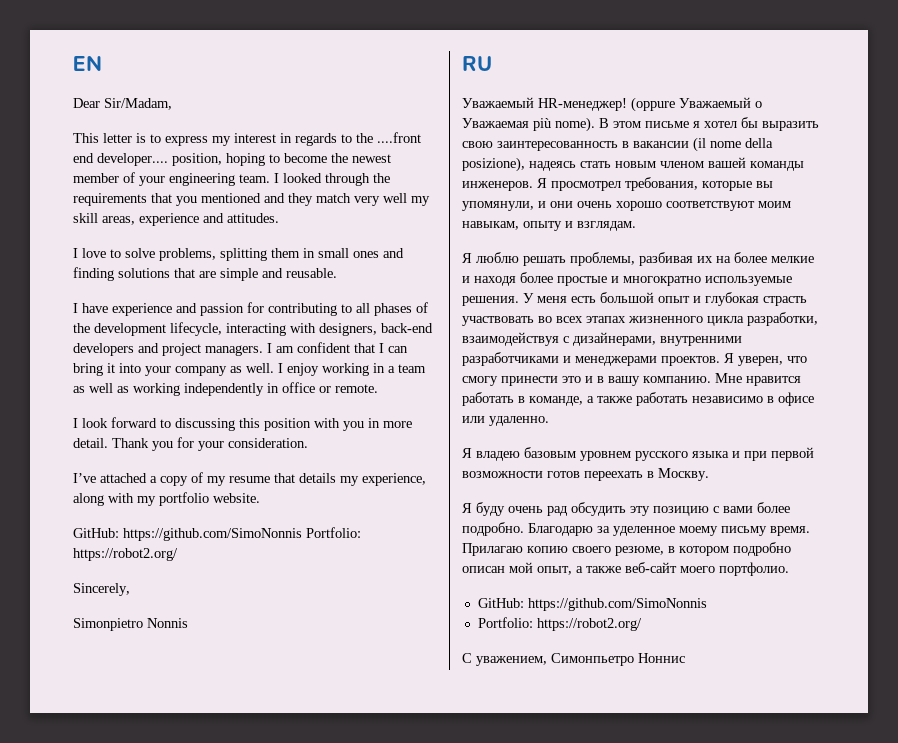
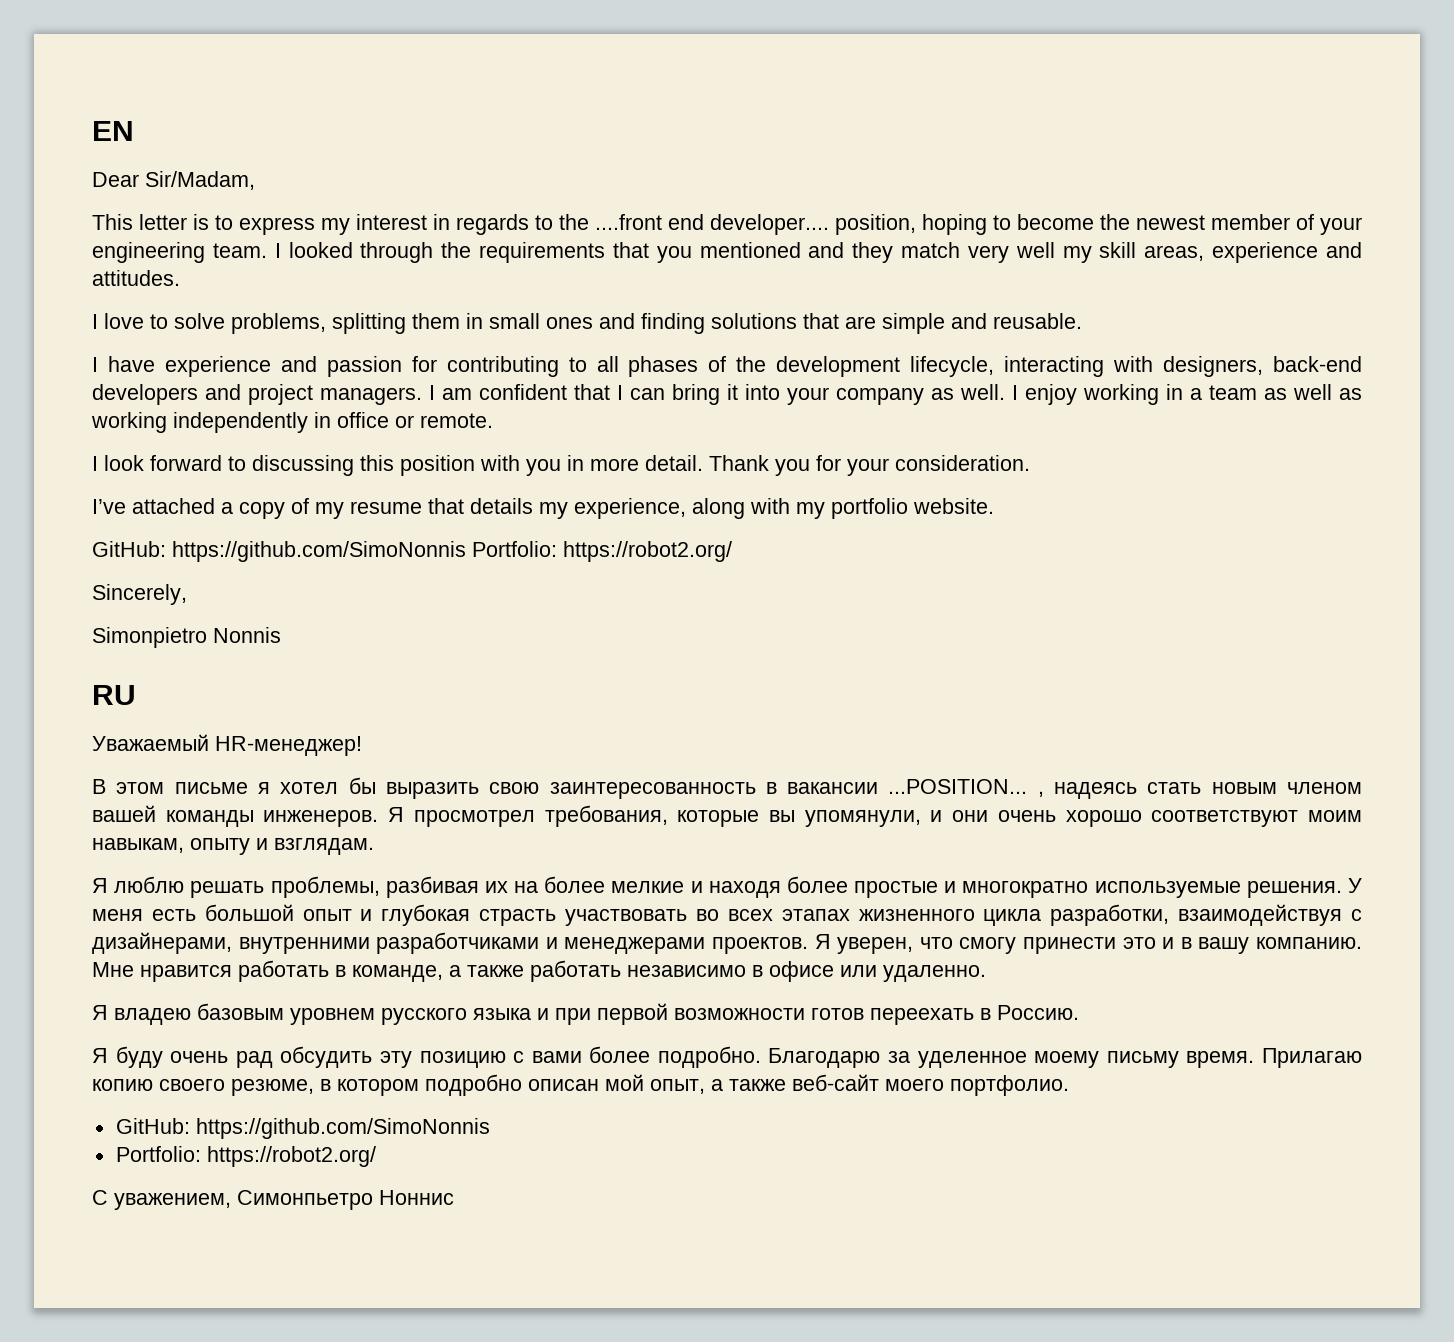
[631,97,762,112] [462,117,595,132] (oppure Уважаемый o Уважаемая più nome). -> (362, 746) //
[693,137,773,152] [462,157,525,172] (il nome della posizione), -> [888,779,1044,797] ...POSITION... ,
[658,468,709,481] Москву. -> [997,1005,1079,1020] Россию.

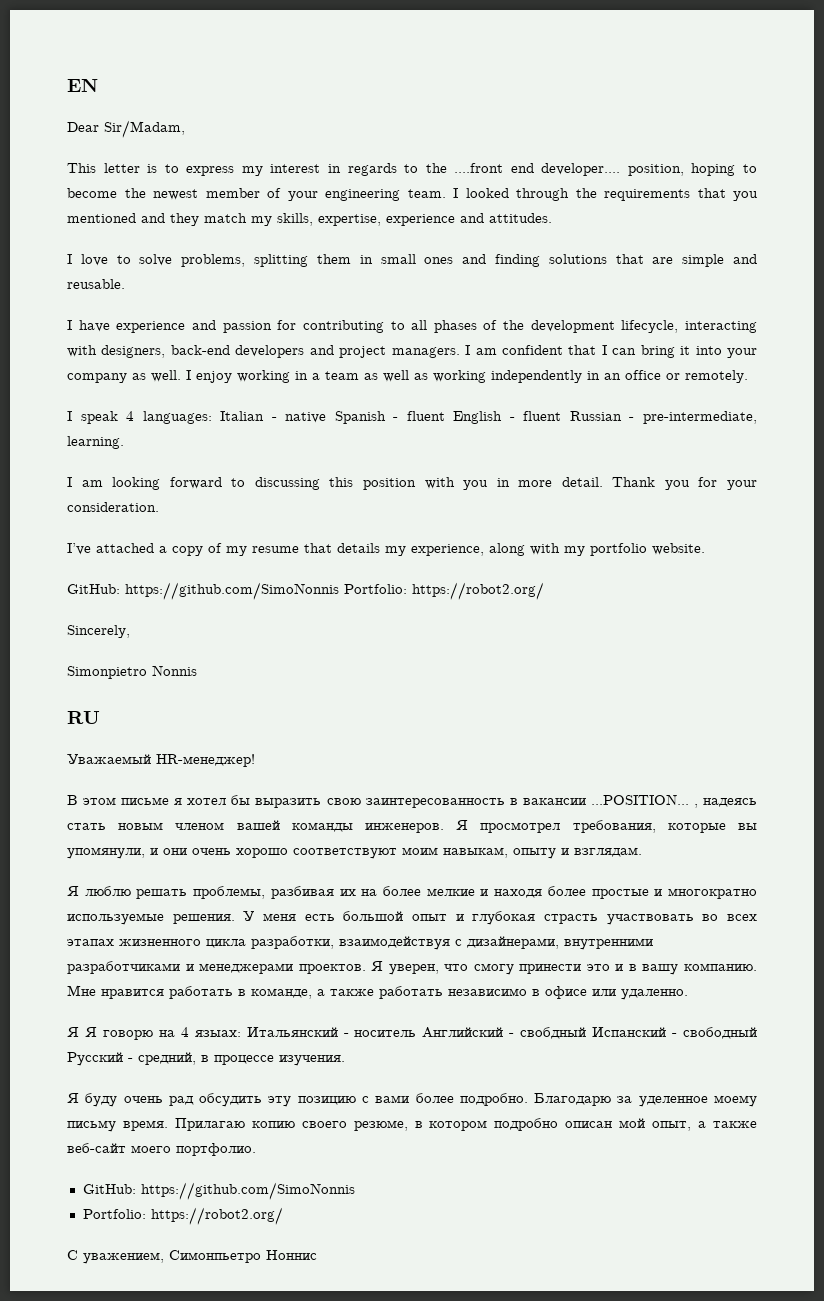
[967,242,1205,263] very well my skill areas, -> [251,213,381,226] my skills, expertise,
(331, 420) none -> [604,373,621,380] an
[420,413,493,428] [92,455,144,471] remote. // I look -> [685,370,748,383] [67,411,758,424] [67,436,124,449] [67,477,161,490] remotely. // I speak 4 languages: Italian - native Spanish - fluent English - fluent Russian - pre-intermediate, learning. // I am looking
[114,1003,1079,1025] владею базовым уровнем русского языка и при первой возможности готов переехать в Россию. -> [84,1027,758,1040] [67,1052,345,1066] Я говорю на 4 языах: Итальянский - носитель Английский - свобдный Испанский - свободный Русский - средний, в процессе изучения.

